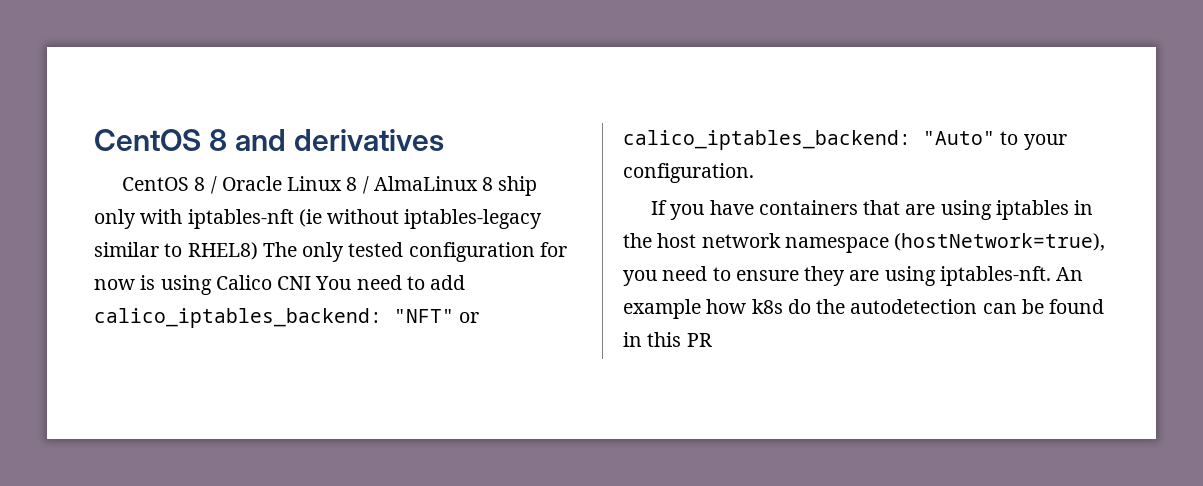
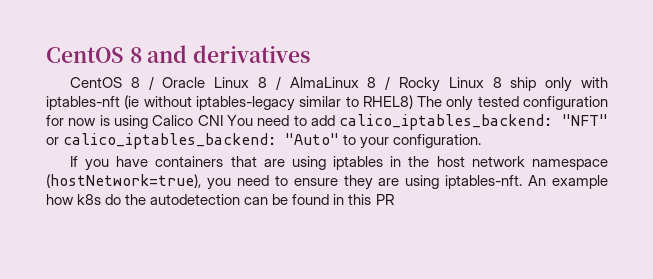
(494, 184) none -> [385,76,502,92] / Rocky Linux 8

